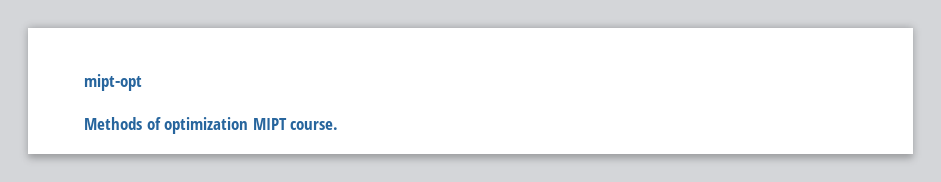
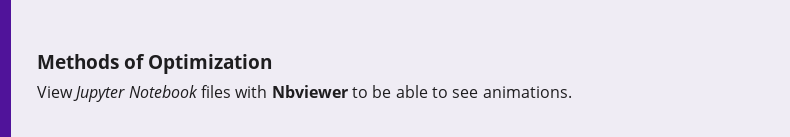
[84,74,142,91] mipt-opt // -> (37, 61) none
[164,117,339,134] optimization MIPT course. -> [148,54,272,74] [37,85,572,102] Optimization // View Jupyter Notebook files with Nbviewer to be able to see animations.

